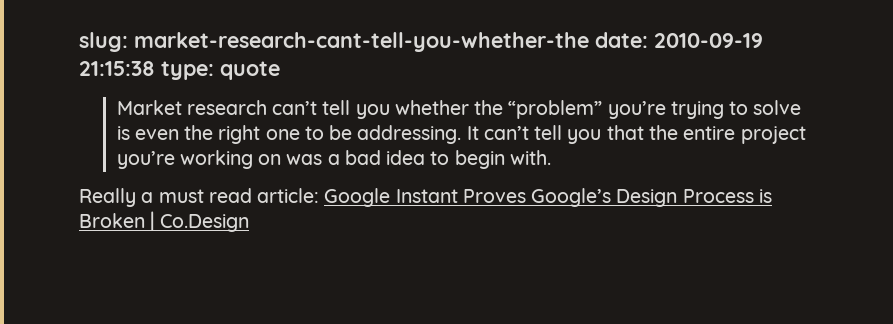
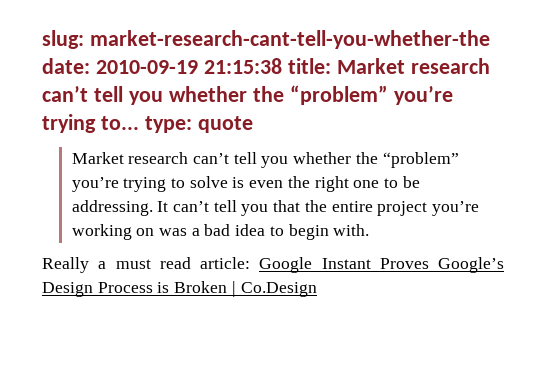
(155, 68) none -> [287,58,490,74] [42,85,453,105] [42,114,139,133] title: Market research can’t tell you whether the “problem” you’re trying to...

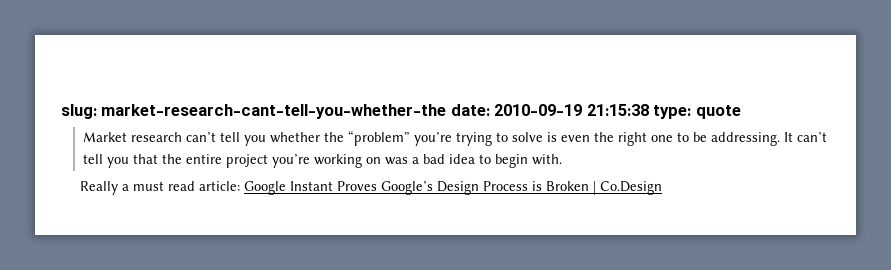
[287,58,490,74] [42,85,453,105] [42,114,139,133] title: Market research can’t tell you whether the “problem” you’re trying to... -> (649, 110) none

